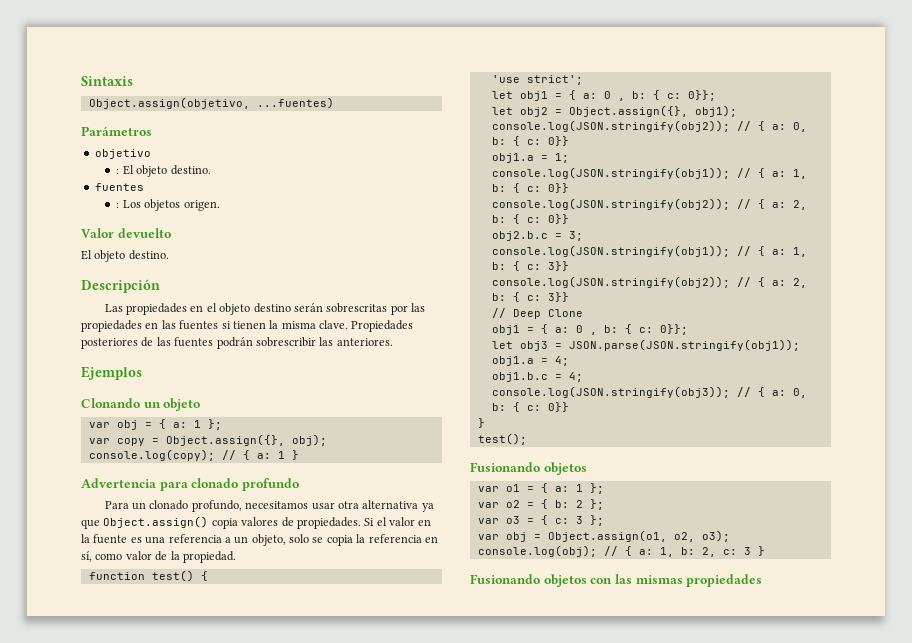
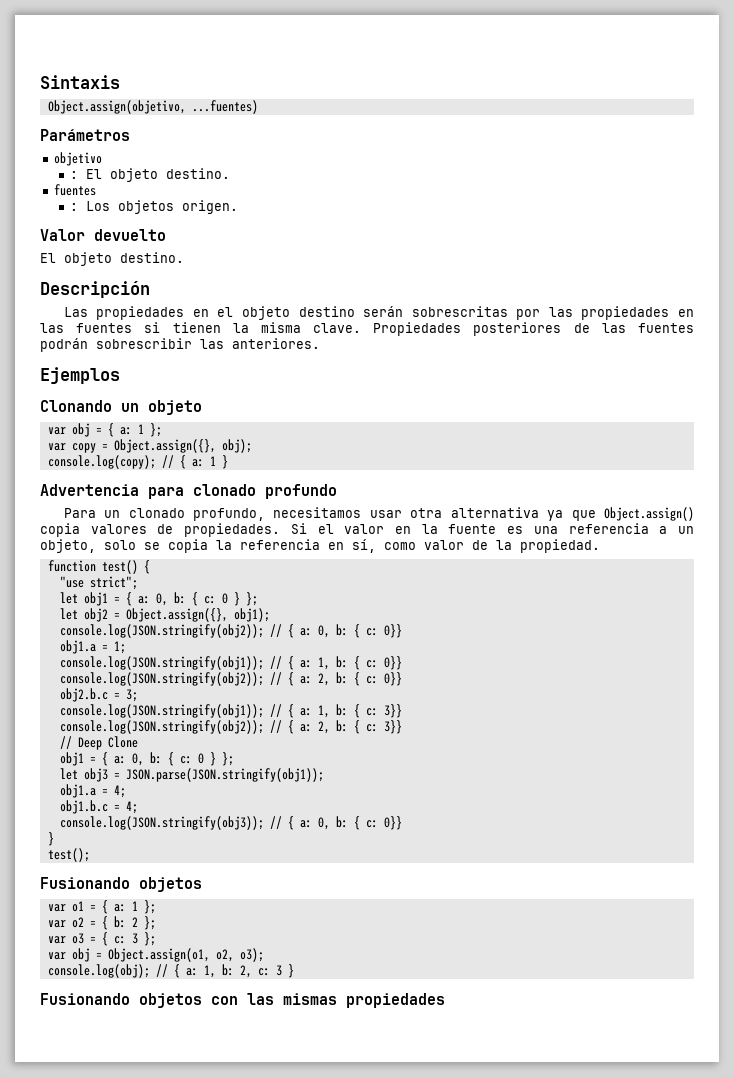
[491,75,583,85] 'use strict'; -> [59,576,138,590] "use strict";
[603,90,716,101] 0 , b: { c: 0}}; -> [155,592,258,606] 0, b: { c: 0 } };
[575,324,688,335] 0 , b: { c: 0}}; -> [131,752,234,766] 0, b: { c: 0 } };

